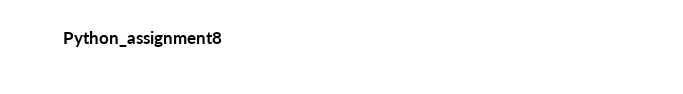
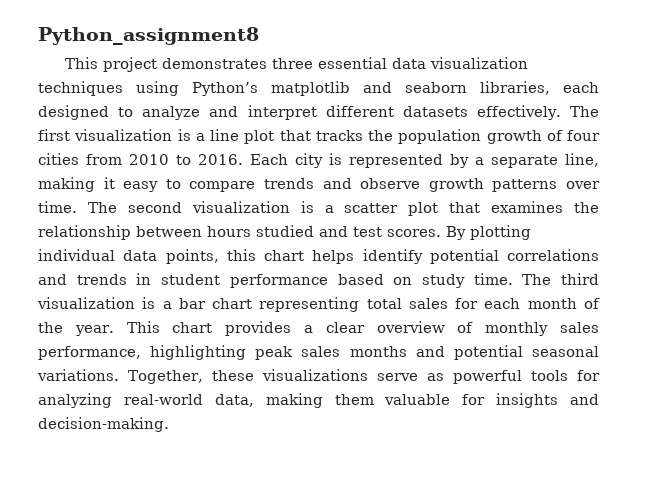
(222, 39) none -> [64,57,528,72] [38,81,599,96] [38,105,599,120] [38,129,600,144] [38,153,599,168] [38,177,601,192] [38,201,599,216] [38,225,531,240] [38,249,599,264] [38,273,599,288] [37,297,600,312] [38,321,599,336] [38,345,600,360] [37,369,600,384] [38,393,599,408] [38,417,169,432] // This project demonstrates three essential data visualization techniques using Python’s matplotlib and seaborn libraries, each designed to analyze and interpret different datasets effectively. The first visualization is a line plot that tracks the population growth of four cities from 2010 to 2016. Each city is represented by a separate line, making it easy to compare trends and observe growth patterns over time. The second visualization is a scatter plot that examines the relationship between hours studied and test scores. By plotting individual data points, this chart helps identify potential correlations and trends in student performance based on study time. The third visualization is a bar chart representing total sales for each month of the year. This chart provides a clear overview of monthly sales performance, highlighting peak sales months and potential seasonal variations. Together, these visualizations serve as powerful tools for analyzing real-world data, making them valuable for insights and decision-making.

